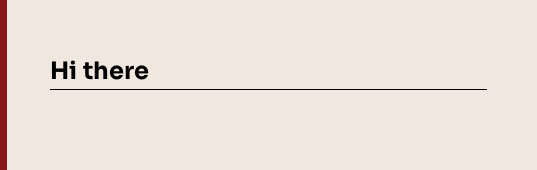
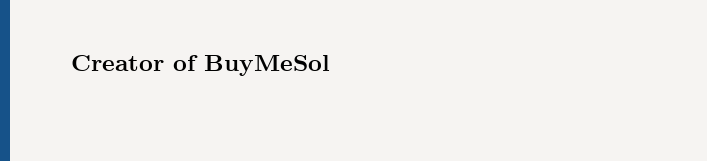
[50,60,150,80] Hi there -> [71,55,330,76] Creator of BuyMeSol

